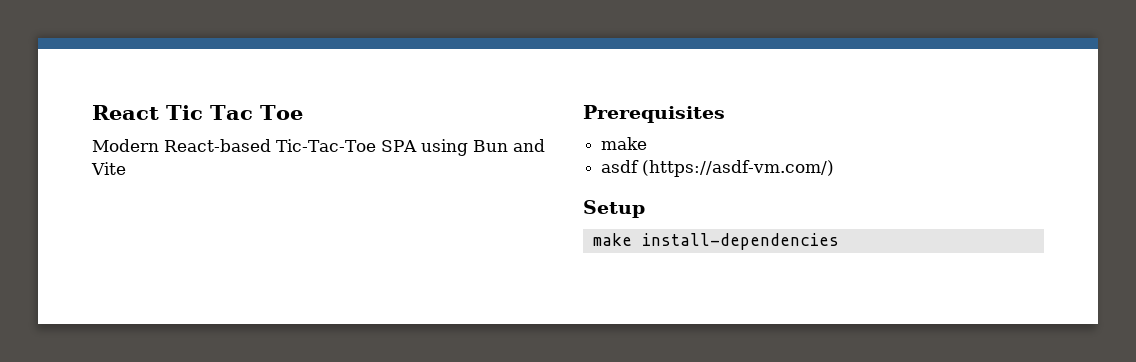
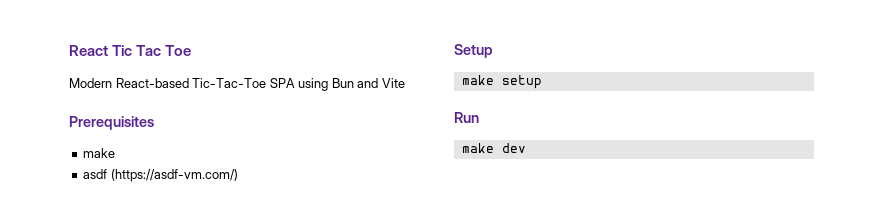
[641,233,839,250] install-dependencies -> [501,75,542,89] [454,112,479,123] [461,143,526,153] setup // Run // make dev

